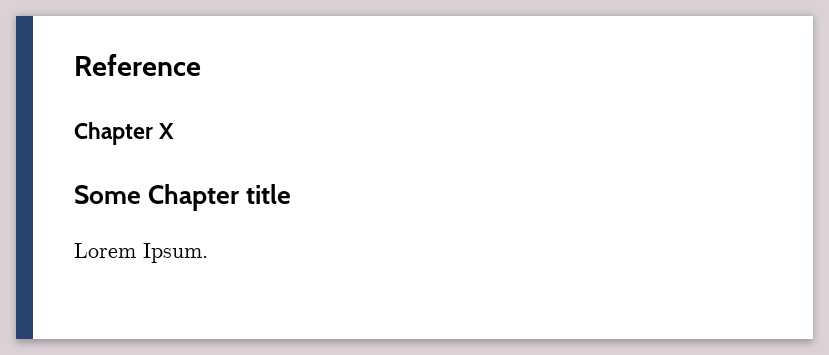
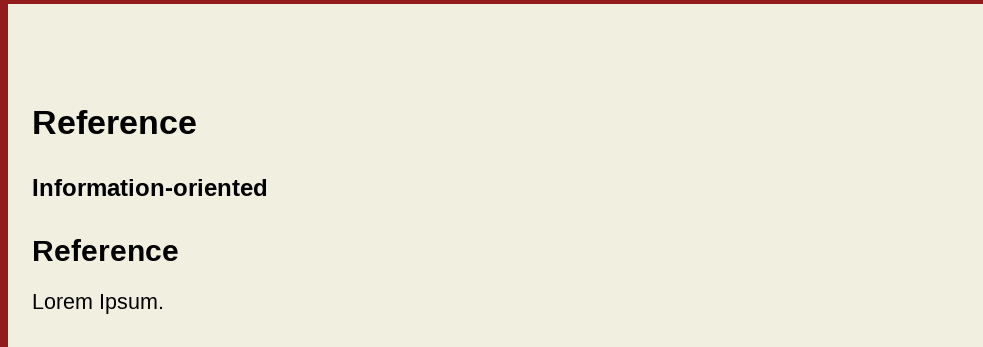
[74,54,201,76] [74,122,175,145] [74,184,292,211] Reference // Chapter X // Some Chapter title -> [32,110,197,134] [32,179,268,196] [32,239,179,261] Reference // Information-oriented // Reference

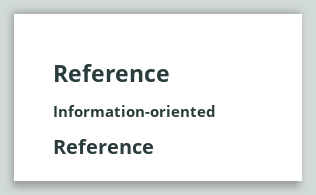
[32,294,164,314] // Lorem Ipsum. -> (154, 146) none

